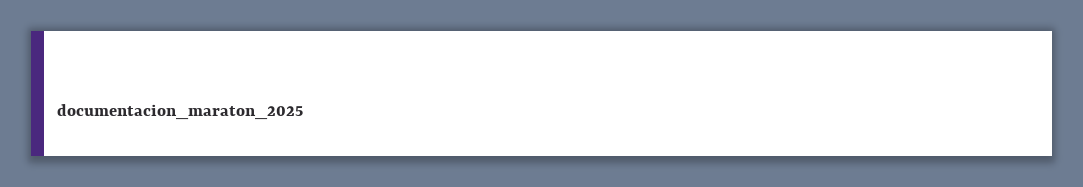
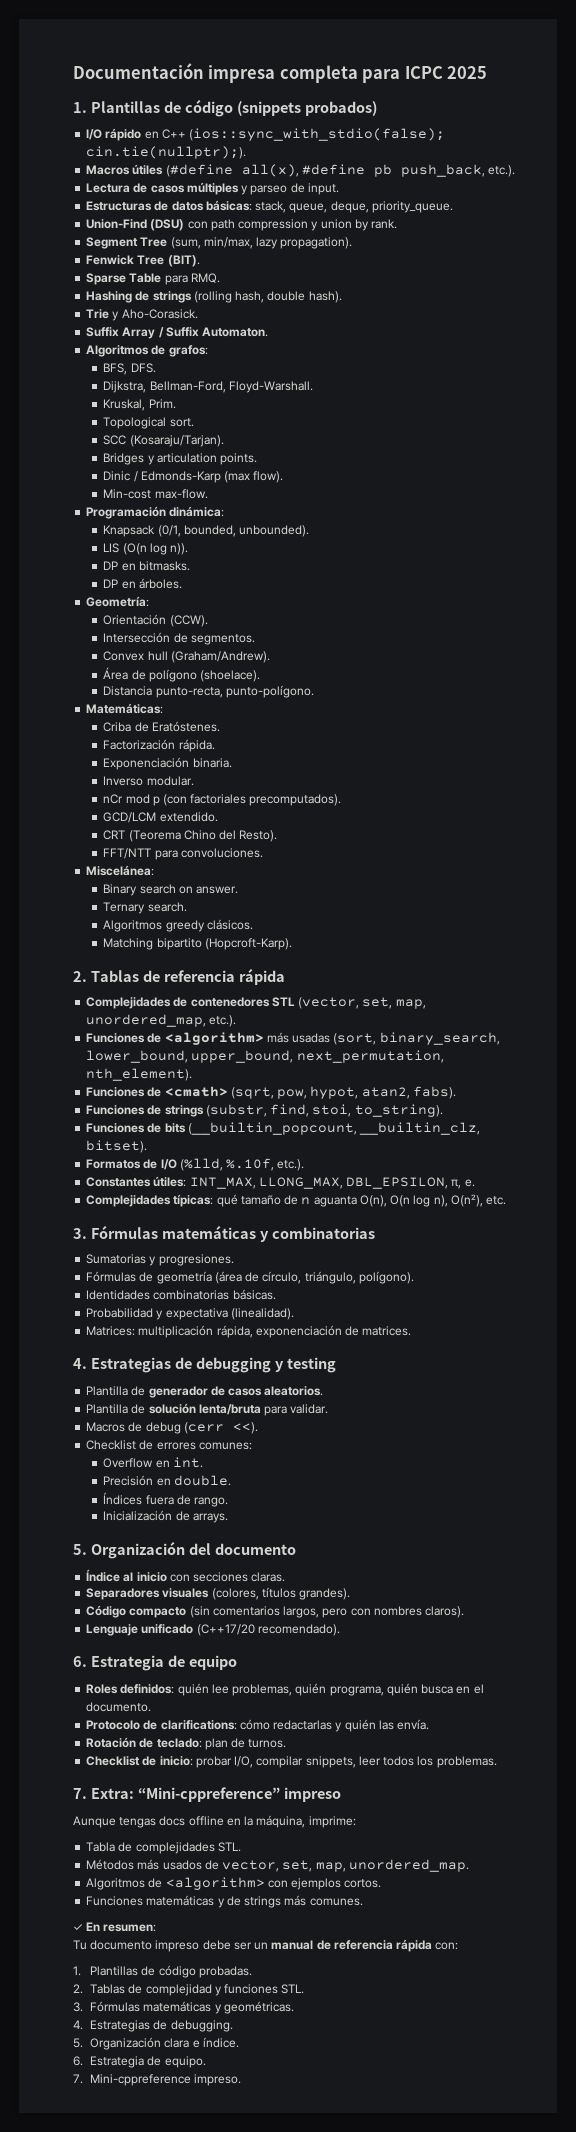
[57,104,303,120] documentacion_maraton_2025 -> [73,63,488,83] [73,99,377,117] [86,128,446,141] [86,146,247,159] [86,164,516,177] [86,182,339,195] [86,200,453,213] [86,219,398,231] [86,237,353,249] [86,255,200,267] [86,273,220,285] [86,291,342,303] [86,309,198,321] [86,327,269,339] [86,345,208,357] [103,363,156,375] [103,381,313,393] [103,399,176,411] [103,417,194,429] [103,435,224,447] [103,453,258,465] [103,471,284,483] [103,489,208,499] [86,506,225,519] [103,525,310,537] [103,543,189,555] [103,561,190,571] [103,578,182,589] [86,596,150,607] [103,614,208,627] [103,632,255,645] [103,651,270,663] [103,667,261,682] [103,685,314,698] [86,703,164,714] [103,721,220,732] [103,739,215,752] [103,757,232,770] [103,776,194,786] [103,794,342,806] [103,812,218,823] [103,830,278,842] [103,848,263,860] [86,865,155,876] [103,884,239,896] [103,902,187,914] [103,919,253,932] [103,938,292,950] [73,968,285,985] [86,997,426,1009] [86,1014,237,1027] [86,1032,500,1045] [86,1050,444,1063] [86,1068,193,1081] [86,1086,456,1099] [86,1104,443,1117] [86,1122,481,1135] [86,1140,148,1153] [86,1158,305,1171] [86,1176,475,1189] [86,1194,507,1207] [73,1225,375,1242] [86,1254,234,1266] [86,1271,414,1284] [86,1289,276,1300] [86,1308,294,1320] [86,1325,412,1338] [73,1357,336,1373] [86,1386,324,1398] [86,1403,329,1416] [86,1422,258,1434] [86,1440,252,1450] [103,1457,203,1468] [103,1475,231,1486] [103,1492,229,1507] [103,1510,228,1523] [73,1541,296,1559] [86,1569,286,1582] [86,1587,351,1600] [86,1605,465,1618] [86,1624,340,1636] [73,1655,237,1671] [86,1683,484,1696] [86,1702,152,1712] [86,1719,430,1732] [86,1737,287,1750] [86,1756,497,1768] [73,1787,341,1802] [73,1815,356,1828] [86,1842,241,1854] [86,1859,469,1872] [86,1877,382,1890] [86,1895,363,1908] [73,1922,157,1932] [73,1939,459,1952] [73,1965,252,1978] [73,1984,305,1996] [73,2001,294,2014] [73,2020,233,2032] [73,2037,239,2050] [73,2056,206,2068] [73,2074,242,2086] Documentación impresa completa para ICPC 2025 // 1. Plantillas de código (snippets probados) // I/O rápido en C++ (ios::sync_with_stdio(false); cin.tie(nullptr);). // Macros útiles (#define all(x), #define pb push_back, etc.). // Lectura de casos múltiples y parseo de input. // Estructuras de datos básicas: stack, queue, deque, priority_queue. // Union-Find (DSU) con path compression y union by rank. // Segment Tree (sum, min/max, lazy propagation). // Fenwick Tree (BIT). // Sparse Table para RMQ. // Hashing de strings (rolling hash, double hash). // Trie y Aho-Corasick. // Suffix Array / Suffix Automaton. // Algoritmos de grafos: // BFS, DFS. // Dijkstra, Bellman-Ford, Floyd-Warshall. // Kruskal, Prim. // Topological sort. // SCC (Kosaraju/Tarjan). // Bridges y articulation points. // Dinic / Edmonds-Karp (max flow). // Min-cost max-flow. // Programación dinámica: // Knapsack (0/1, bounded, unbounded). // LIS (O(n log n)). // DP en bitmasks. // DP en árboles. // Geometría: // Orientación (CCW). // Intersección de segmentos. // Convex hull (Graham/Andrew). // Área de polígono (shoelace). // Distancia punto-recta, punto-polígono. // Matemáticas: // Criba de Eratóstenes. // Factorización rápida. // Exponenciación binaria. // Inverso modular. // nCr mod p (con factoriales precomputados). // GCD/LCM extendido. // CRT (Teorema Chino del Resto). // FFT/NTT para convoluciones. // Miscelánea: // Binary search on answer. // Ternary search. // Algoritmos greedy clásicos. // Matching bipartito (Hopcroft-Karp). // 2. Tablas de referencia rápida // Complejidades de contenedores STL (vector, set, map, unordered_map, etc.). // Funciones de <algorithm> más usadas (sort, binary_search, lower_bound, upper_bound, next_permutation, nth_element). // Funciones de <cmath> (sqrt, pow, hypot, atan2, fabs). // Funciones de strings (substr, find, stoi, to_string). // Funciones de bits (__builtin_popcount, __builtin_clz, bitset). // Formatos de I/O (%lld, %.10f, etc.). // Constantes útiles: INT_MAX, LLONG_MAX, DBL_EPSILON, π, e. // Complejidades típicas: qué tamaño de n aguanta O(n), O(n log n), O(n²), etc. // 3. Fórmulas matemáticas y combinatorias // Sumatorias y progresiones. // Fórmulas de geometría (área de círculo, triángulo, polígono). // Identidades combinatorias básicas. // Probabilidad y expectativa (linealidad). // Matrices: multiplicación rápida, exponenciación de matrices. // 4. Estrategias de debugging y testing // Plantilla de generador de casos aleatorios. // Plantilla de solución lenta/bruta para validar. // Macros de debug (cerr <<). // Checklist de errores comunes: // Overflow en int. // Precisión en double. // Índices fuera de rango. // Inicialización de arrays. // 5. Organización del documento // Índice al inicio con secciones claras. // Separadores visuales (colores, títulos grandes). // Código compacto (sin comentarios largos, pero con nombres claros). // Lenguaje unificado (C++17/20 recomendado). // 6. Estrategia de equipo // Roles definidos: quién lee problemas, quién programa, quién busca en el documento. // Protocolo de clarifications: cómo redactarlas y quién las envía. // Rotación de teclado: plan de turnos. // Checklist de inicio: probar I/O, compilar snippets, leer todos los problemas. // 7. Extra: “Mini-cppreference” impreso // Aunque tengas docs offline en la máquina, imprime: // Tabla de complejidades STL. // Métodos más usados de vector, set, map, unordered_map. // Algoritmos de <algorithm> con ejemplos cortos. // Funciones matemáticas y de strings más comunes. // ✓ En resumen: // Tu documento impreso debe ser un manual de referencia rápida con: // 1. Plantillas de código probadas. // 2. Tablas de complejidad y funciones STL. // 3. Fórmulas matemáticas y geométricas. // 4. Estrategias de debugging. // 5. Organización clara e índice. // 6. Estrategia de equipo. // 7. Mini-cppreference impreso.

